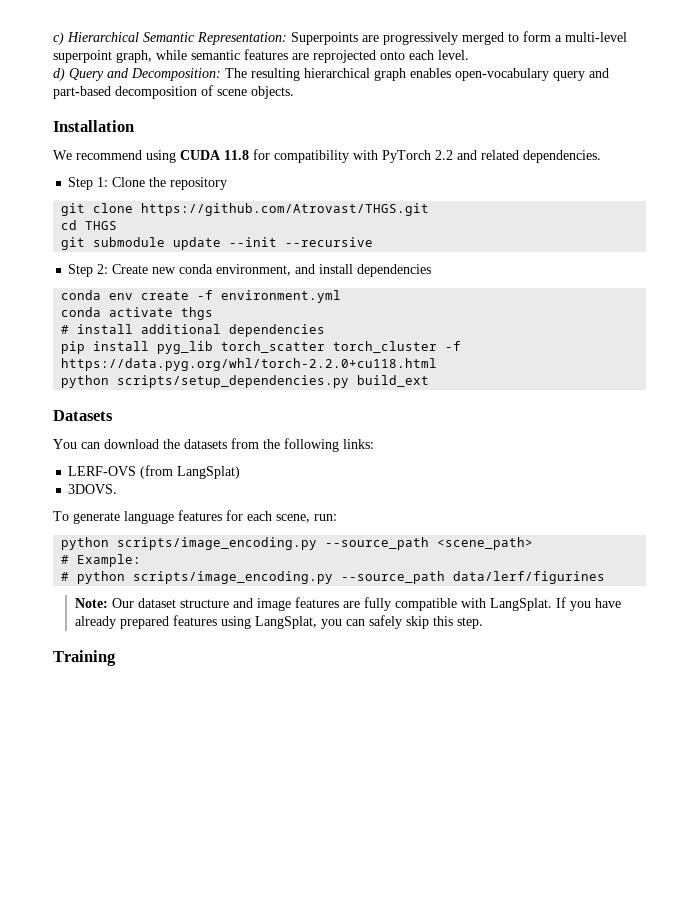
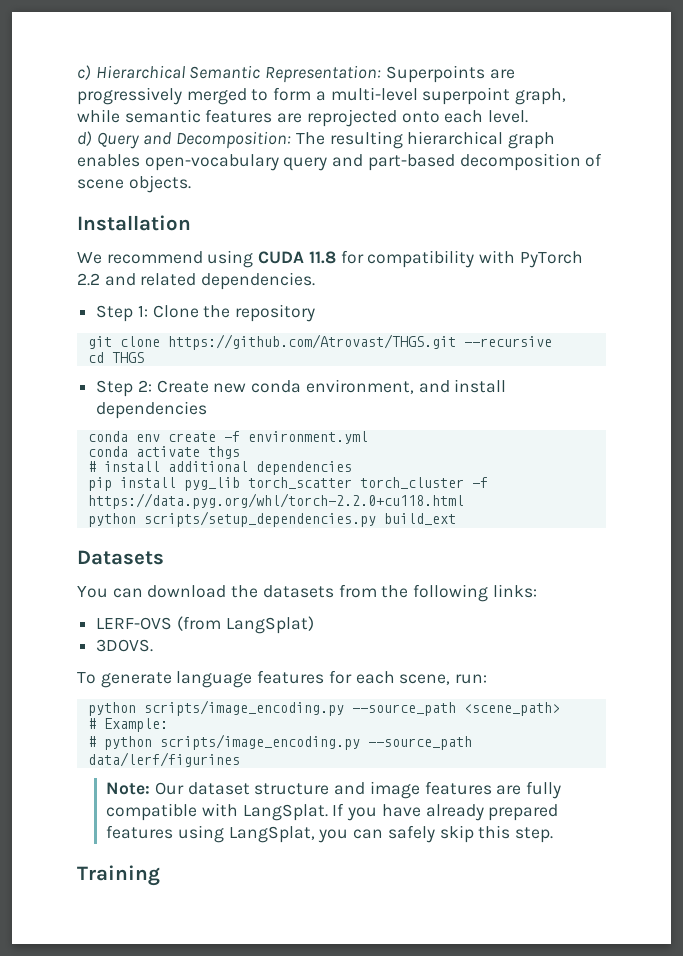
(430, 209) none -> [463,336,552,347] --recursive
[61,237,374,250] // git submodule update --init --recursive -> (144, 357) none

